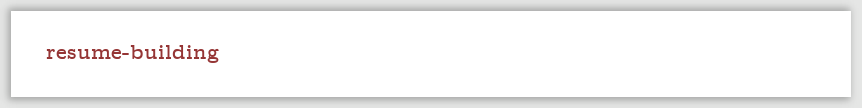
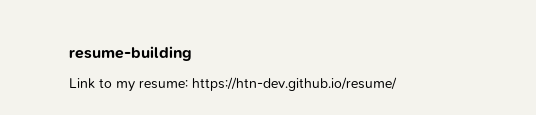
(219, 54) none -> [69,77,397,92] // Link to my resume: https://htn-dev.github.io/resume/

